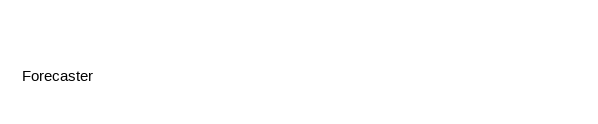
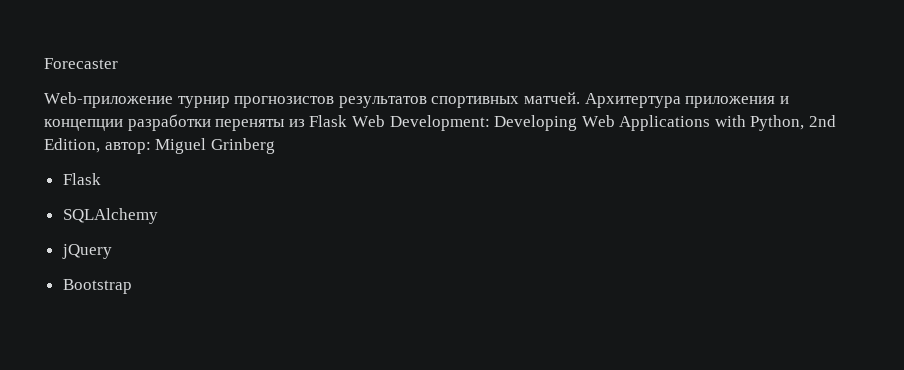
(93, 76) none -> [44,92,789,108] [44,114,837,131] [44,138,275,154] [62,173,101,185] [62,208,158,224] [61,244,112,259] [62,279,132,294] // Web-приложение турнир прогнозистов результатов спортивных матчей. Архитертура приложения и концепции разработки переняты из Flask Web Development: Developing Web Applications with Python, 2nd Edition, автор: Miguel Grinberg // Flask // SQLAlchemy // jQuery // Bootstrap

